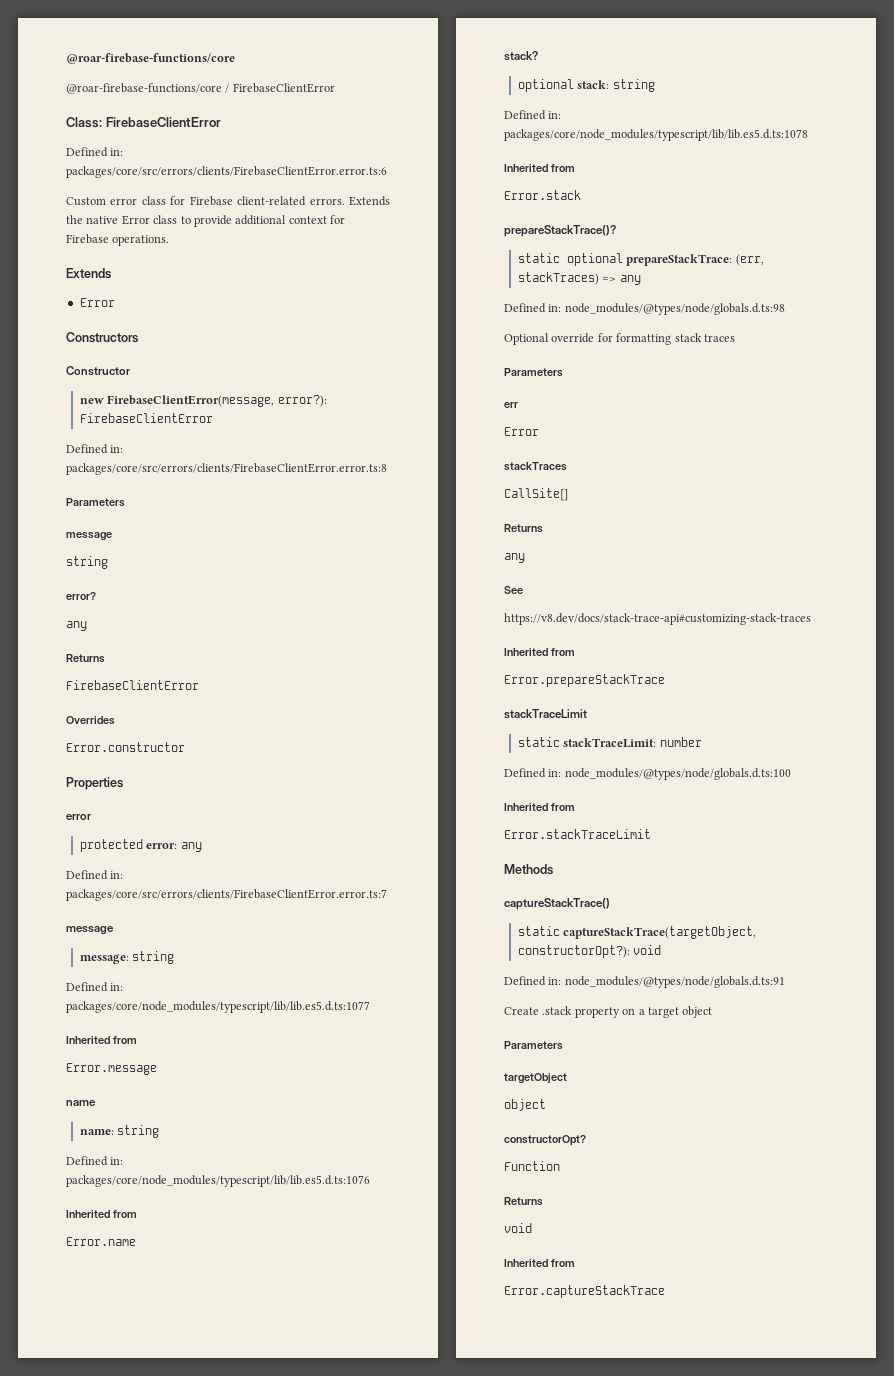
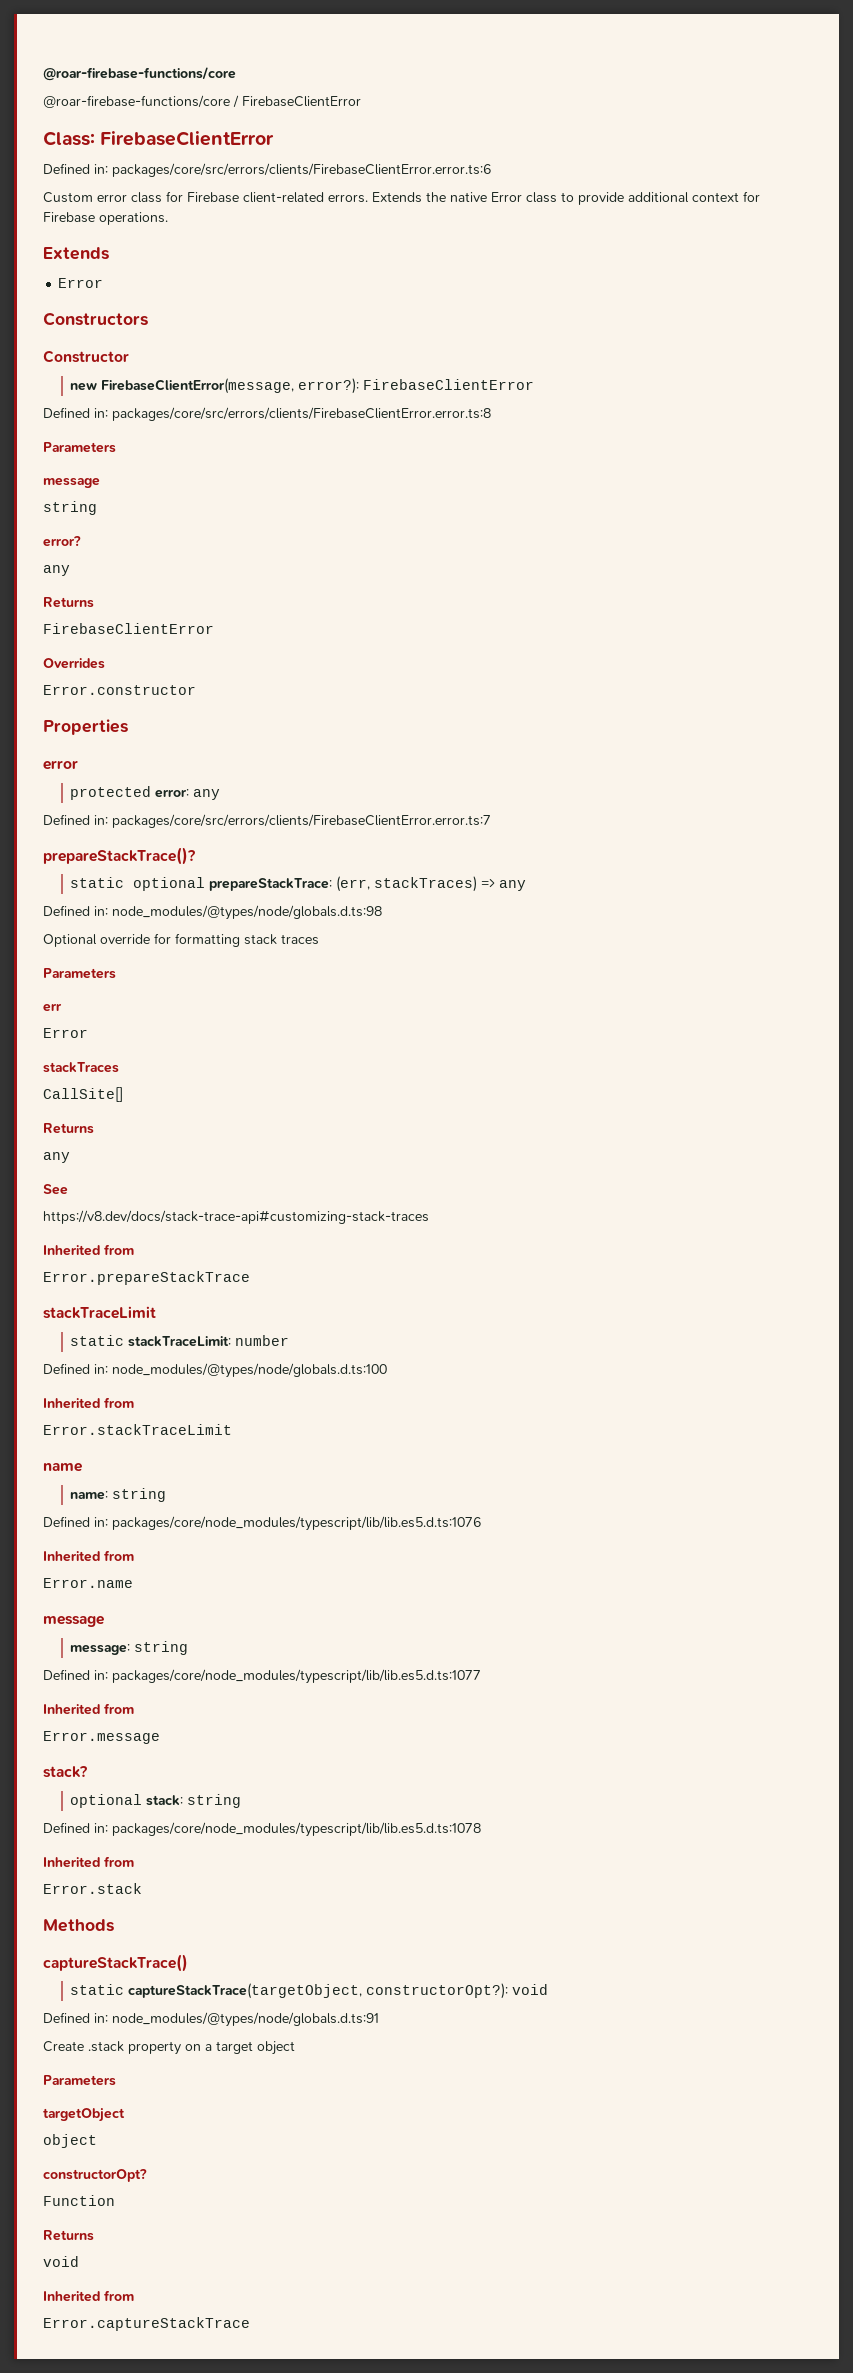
[66,926,114,935] [79,951,175,964] [66,982,124,992] [66,1001,370,1013] [66,1036,137,1044] [66,1063,157,1075] [66,1100,96,1106] [79,1125,160,1138] [66,1156,124,1166] [66,1175,370,1187] [66,1210,137,1218] [66,1237,136,1246] [504,51,538,61] [517,79,655,92] [504,110,562,120] [504,129,808,141] [504,164,575,172] [504,190,581,200] // message // message: string // Defined in: packages/core/node_modules/typescript/lib/lib.es5.d.ts:1077 // Inherited from // Error.message // name // name: string // Defined in: packages/core/node_modules/typescript/lib/lib.es5.d.ts:1076 // Inherited from // Error.name // stack? // optional stack: string // Defined in: packages/core/node_modules/typescript/lib/lib.es5.d.ts:1078 // Inherited from // Error.stack -> (491, 821) none
(651, 834) none -> [43,1463,82,1472] [70,1488,167,1502] [43,1516,481,1531] [43,1550,134,1562] [43,1578,133,1588] [43,1616,104,1627] [70,1641,189,1655] [43,1669,481,1684] [43,1703,134,1715] [43,1731,160,1744] [43,1766,87,1778] [70,1794,242,1808] [43,1822,481,1837] [43,1856,134,1868] [43,1883,142,1894] // name // name: string // Defined in: packages/core/node_modules/typescript/lib/lib.es5.d.ts:1076 // Inherited from // Error.name // message // message: string // Defined in: packages/core/node_modules/typescript/lib/lib.es5.d.ts:1077 // Inherited from // Error.message // stack? // optional stack: string // Defined in: packages/core/node_modules/typescript/lib/lib.es5.d.ts:1078 // Inherited from // Error.stack

